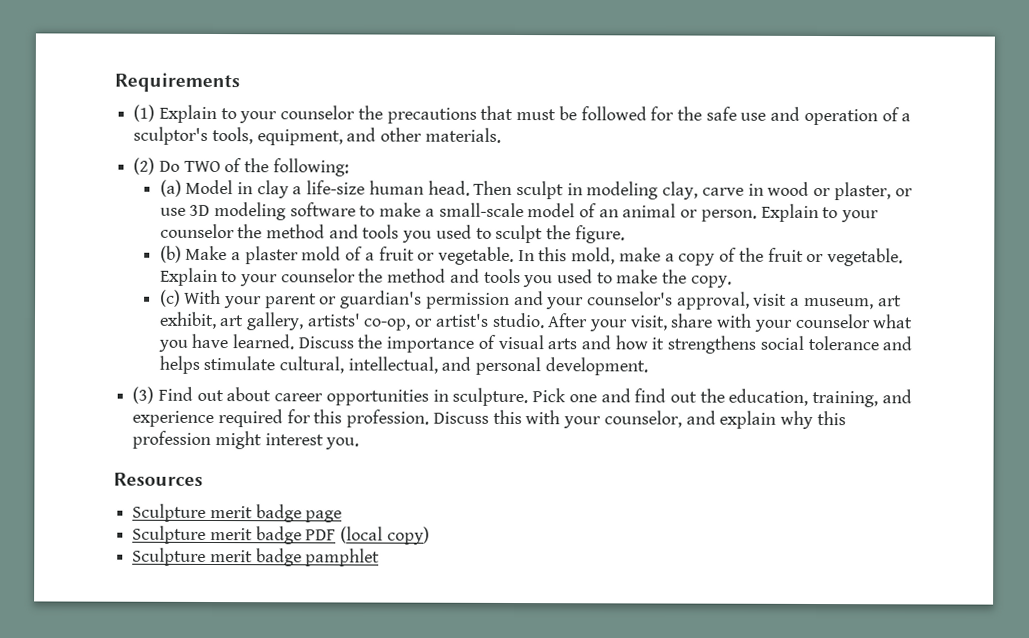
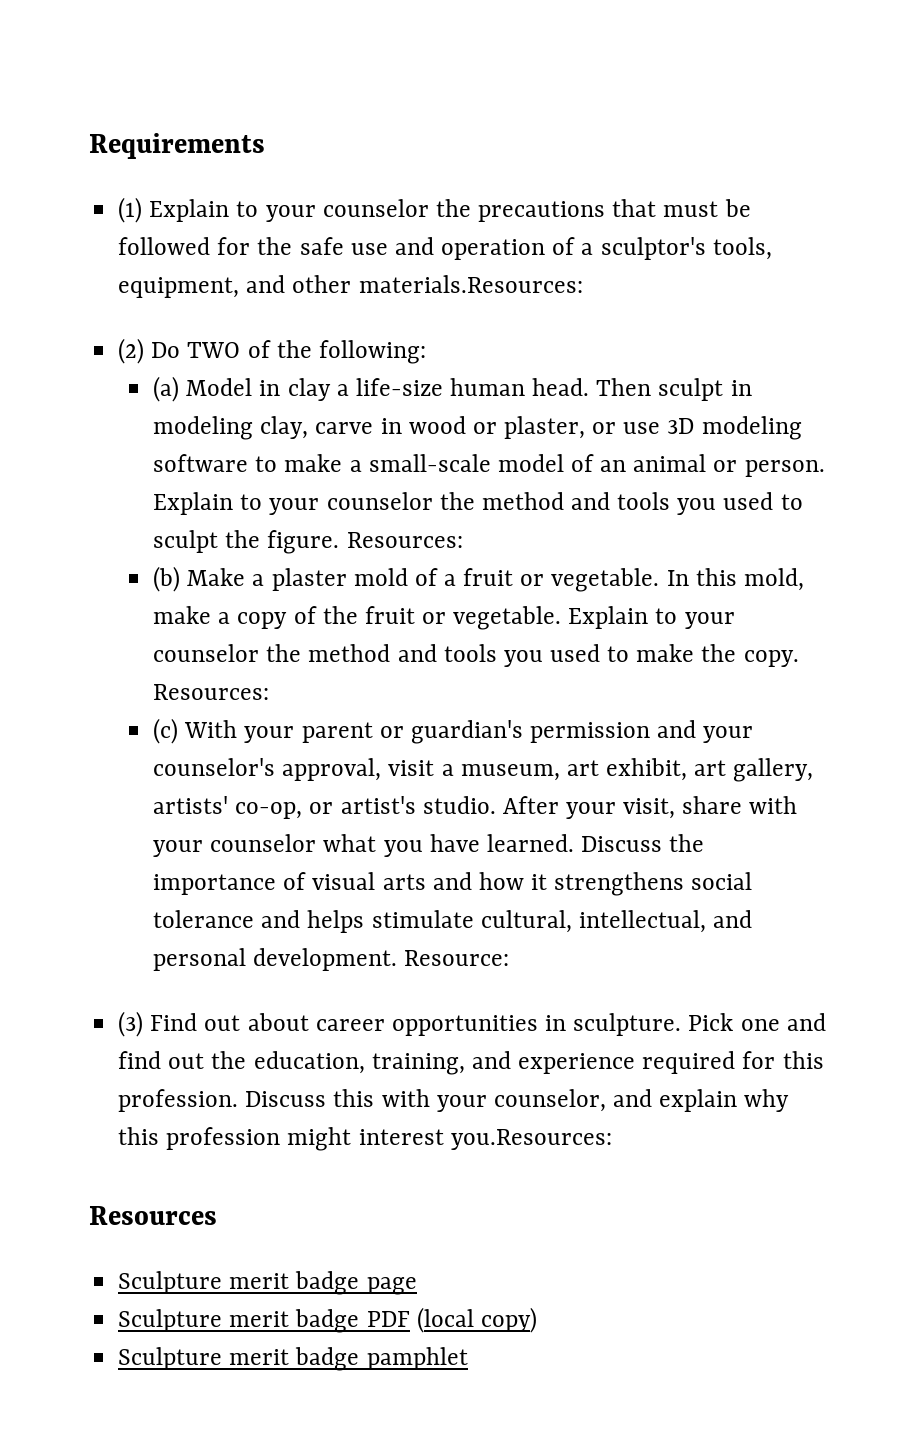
[424,127,501,143] materials. -> [358,275,583,293] materials.Resources:
(625, 234) none -> [346,532,463,548] Resources:
(732, 281) none -> [153,684,270,700] Resources:
(648, 366) none -> [404,950,510,966] Resource:
[325,437,360,450] you. -> [450,1129,612,1150] you.Resources:

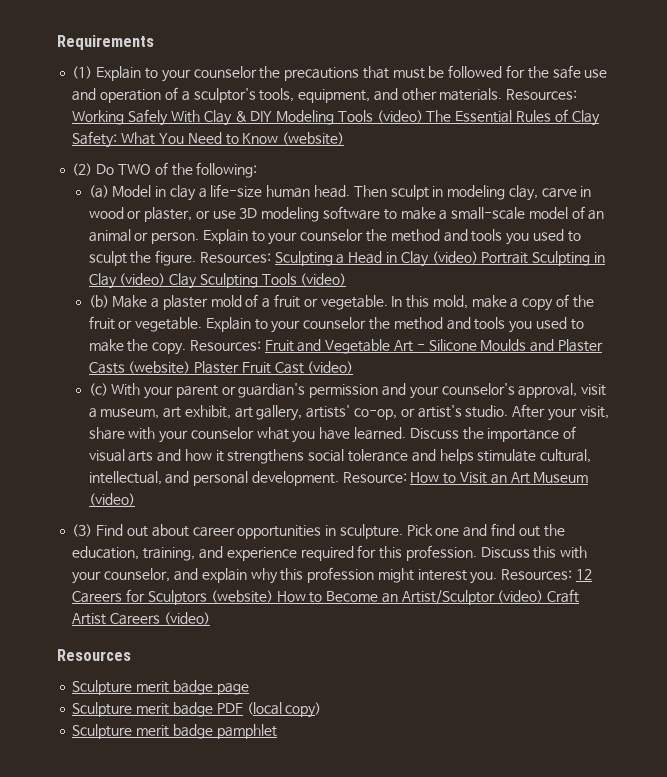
[358,275,583,293] materials.Resources: -> [439,88,578,101] [72,109,600,126] [72,131,345,148] materials. Resources: Working Safely With Clay & DIY Modeling Tools (video) The Essential Rules of Clay Safety: What You Need to Know (website)
(463, 540) none -> [274,251,605,267] [88,273,347,289] Sculpting a Head in Clay (video) Portrait Sculpting in Clay (video) Clay Sculpting Tools (video)
(270, 692) none -> [264,339,603,354] [88,361,354,374] Fruit and Vegetable Art - Silicone Moulds and Plaster Casts (website) Plaster Fruit Cast (video)
(510, 958) none -> [410,472,589,484] [88,493,135,506] How to Visit an Art Museum (video)
[450,1129,612,1150] you.Resources: -> [470,569,592,584] [72,589,580,605] [72,612,210,625] you. Resources: 12 Careers for Sculptors (website) How to Become an Artist/Sculptor (video) Craft Artist Careers (video)

